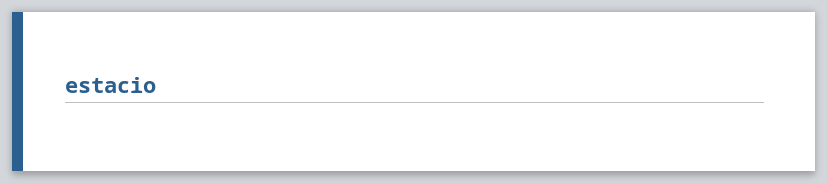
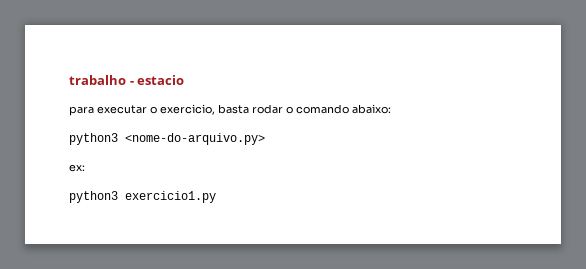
(65, 85) none -> [69,75,134,85] trabalho -
(156, 85) none -> [69,104,391,116] [69,133,265,145] [69,164,85,172] [69,191,216,203] // para executar o exercicio, basta rodar o comando abaixo: // python3 <nome-do-arquivo.py> // ex: // python3 exercicio1.py

